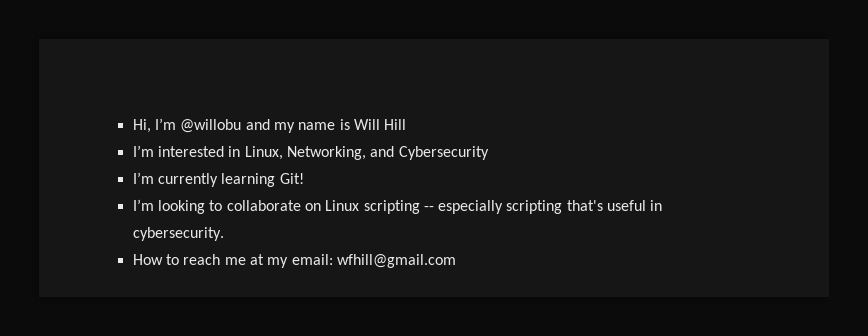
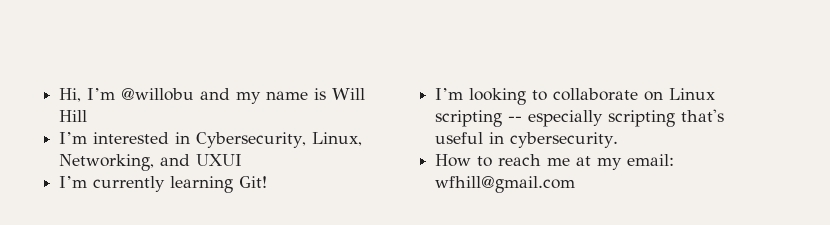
(241, 151) none -> [196,132,307,148] Cybersecurity,
[398,146,489,160] Cybersecurity -> [196,154,243,166] UXUI

